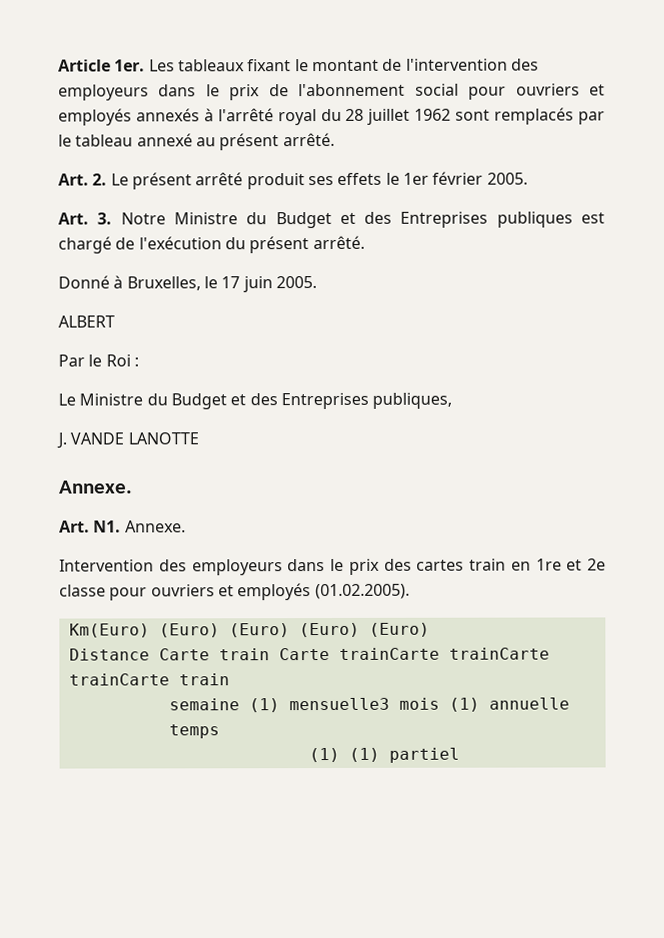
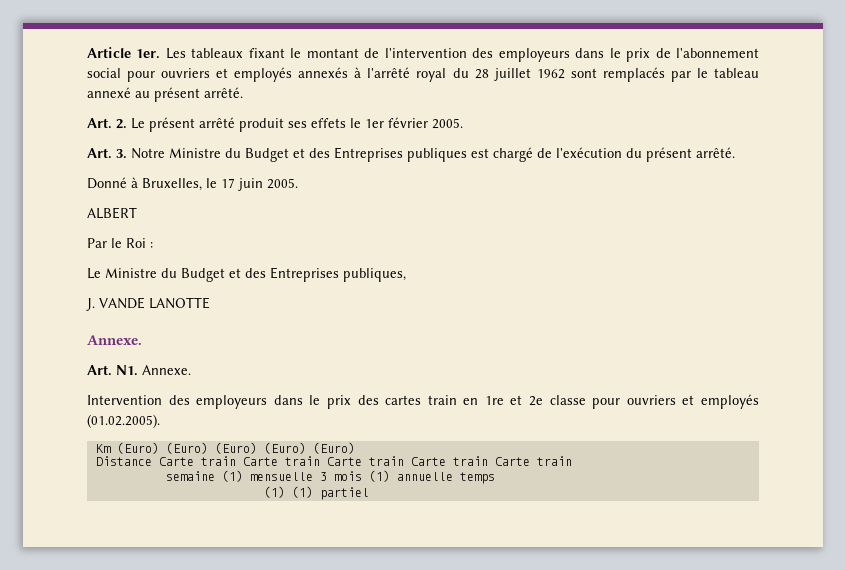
[68,623,150,638] Km(Euro) -> [95,442,159,454] Km (Euro)
[338,647,550,660] [68,673,170,686] trainCarte trainCarte trainCarte -> [284,456,530,466] train Carte train Carte train Carte
[288,697,390,711] mensuelle3 -> [249,472,327,481] mensuelle 3

